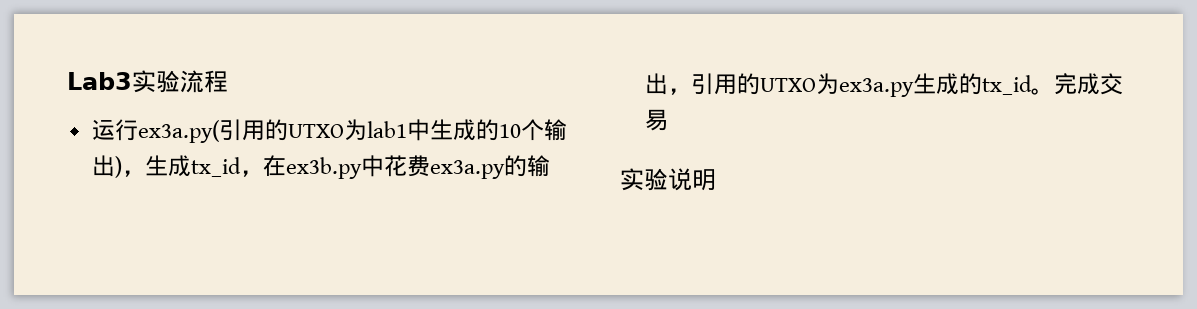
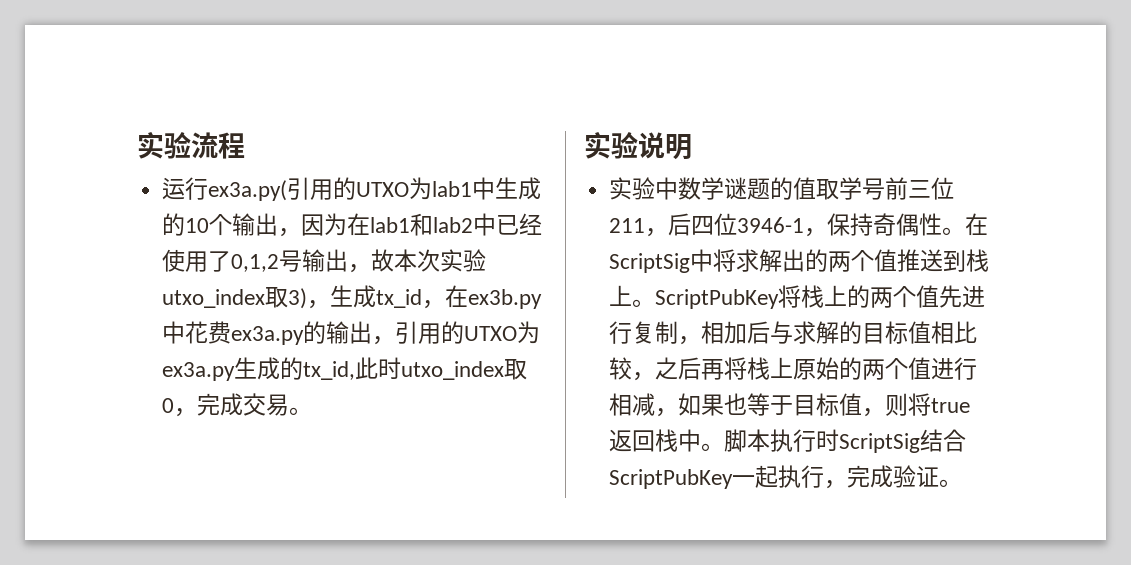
[67,72,132,90] Lab3 -> (137, 145) none
[114,156,122,178] ) -> [278,213,543,237] [162,249,487,273] [162,287,308,309] ，因为在lab1和lab2中已经使用了0,1,2号输出，故本次实验utxo_index取3)
[981,75,1054,95] tx_id。 -> [303,357,528,380] [162,398,198,417] tx_id,此时utxo_index取0，
(668, 120) none -> [289,407,313,415] 。
(716, 180) none -> [609,177,955,200] [609,213,989,237] [609,249,990,273] [609,285,986,309] [609,321,978,345] [609,357,978,381] [609,393,971,417] [609,429,967,453] [609,465,963,489] // 实验中数学谜题的值取学号前三位211，后四位3946-1，保持奇偶性。在ScriptSig中将求解出的两个值推送到栈上。ScriptPubKey将栈上的两个值先进行复制，相加后与求解的目标值相比较，之后再将栈上原始的两个值进行相减，如果也等于目标值，则将true返回栈中。脚本执行时ScriptSig结合ScriptPubKey一起执行，完成验证。

